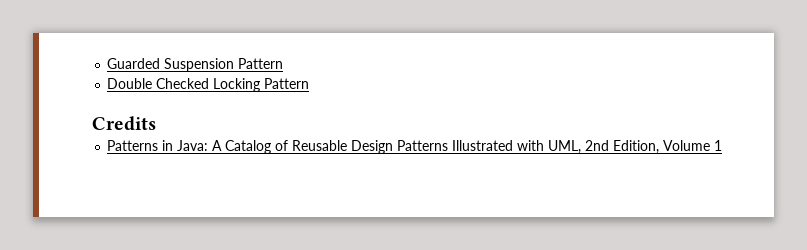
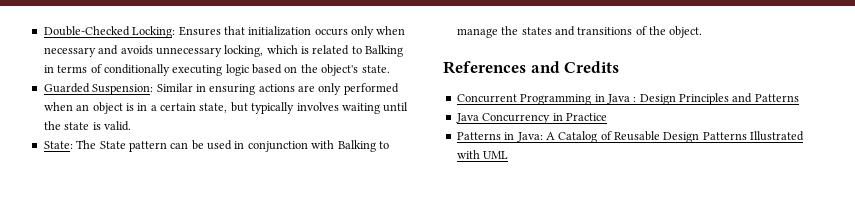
[107,58,284,72] [107,78,310,92] [92,116,156,131] Guarded Suspension Pattern // Double Checked Locking Pattern // Credits -> [43,26,406,38] [43,45,404,57] [43,64,390,76] [43,83,399,95] [43,102,409,114] [43,121,131,131] [43,140,389,152] [456,26,703,38] [443,61,620,74] [456,93,799,105] [455,113,607,124] Double-Checked Locking: Ensures that initialization occurs only when necessary and avoids unnecessary locking, which is related to Balking in terms of conditionally executing logic based on the object's state. // Guarded Suspension: Similar in ensuring actions are only performed when an object is in a certain state, but typically involves waiting until the state is valid. // State: The State pattern can be used in conjunction with Balking to manage the states and transitions of the object. // References and Credits // Concurrent Programming in Java : Design Principles and Patterns // Java Concurrency in Practice
[548,140,723,154] UML, 2nd Edition, Volume 1 -> [483,151,509,159] UML

